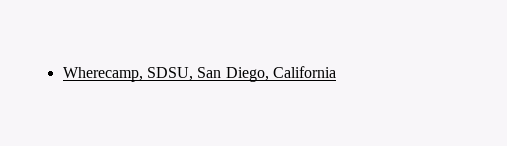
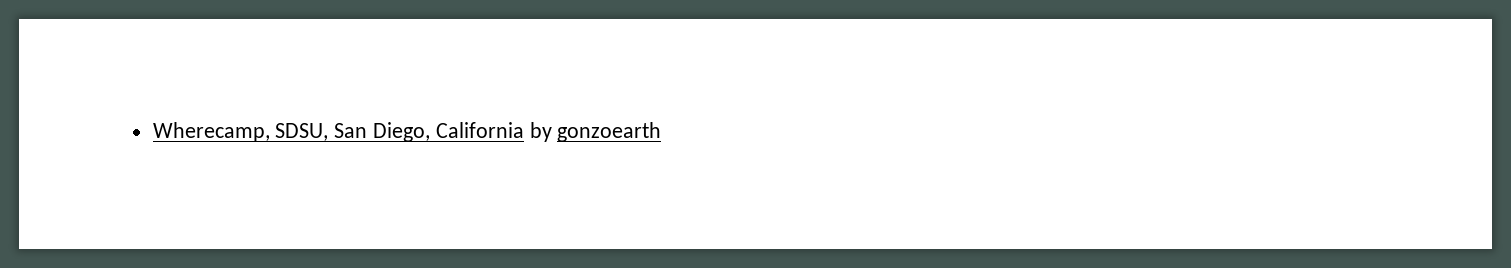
(336, 72) none -> [529,122,662,142] by gonzoearth

